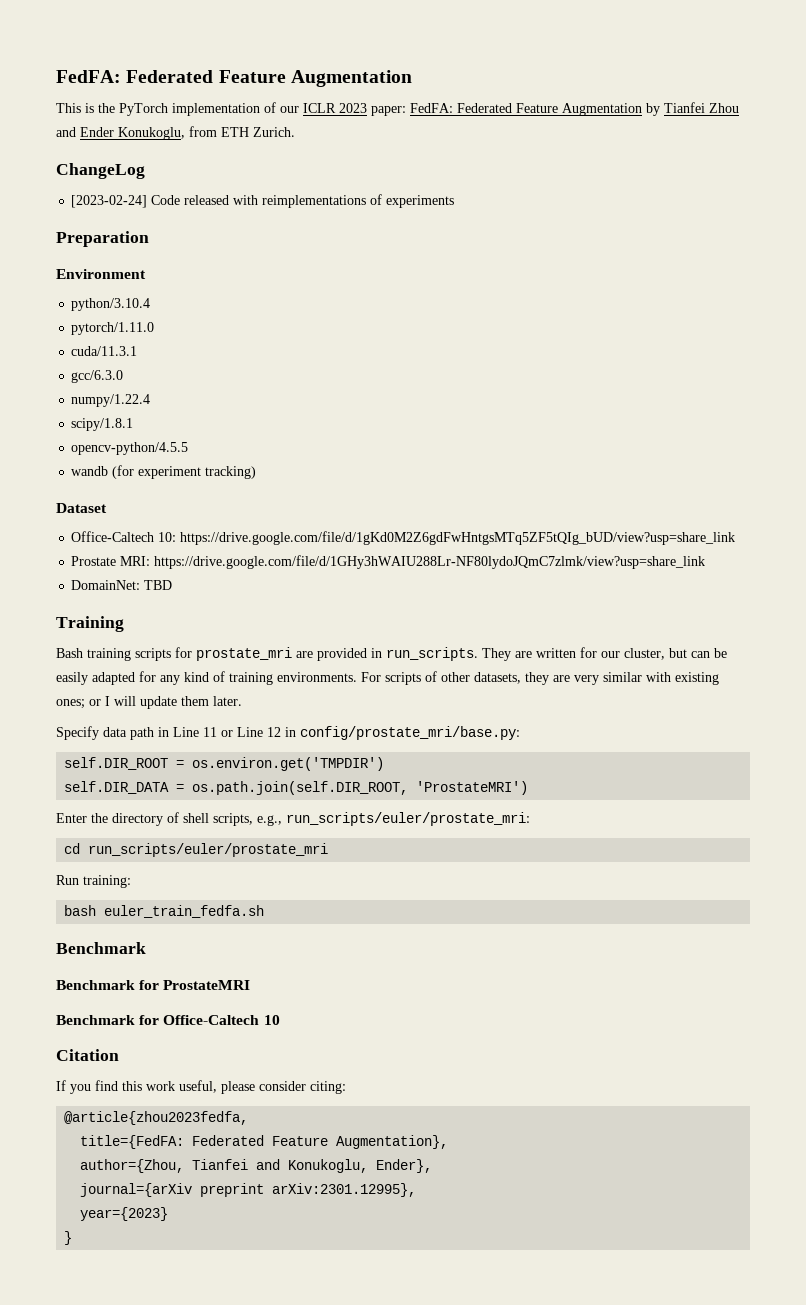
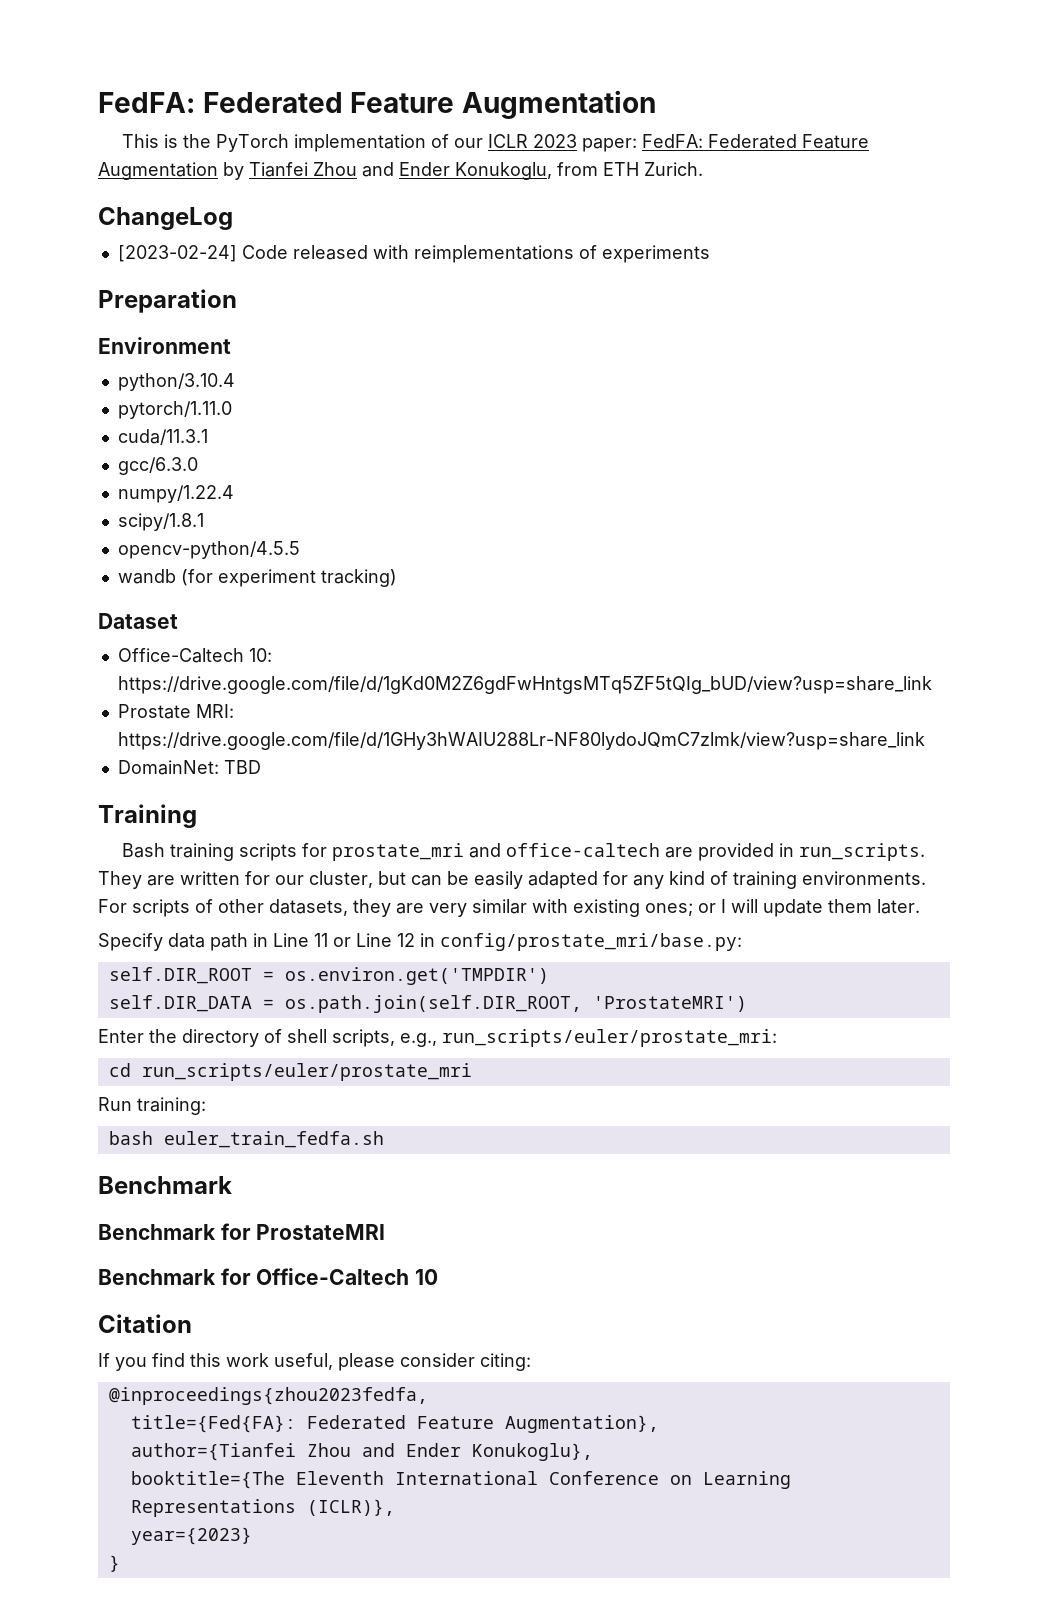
(292, 654) none -> [469,843,661,858] and office-caltech
[64,1111,249,1125] [80,1135,185,1149] @article{zhou2023fedfa, // title={FedFA: -> [108,1387,428,1405] [130,1415,296,1433] @inproceedings{zhou2023fedfa, // title={Fed{FA}:
[80,1159,433,1173] [80,1183,417,1197] author={Zhou, Tianfei and Konukoglu, Ender}, // journal={arXiv preprint arXiv:2301.12995}, -> [130,1443,593,1461] [130,1471,791,1489] [130,1499,395,1517] author={Tianfei Zhou and Ender Konukoglu}, // booktitle={The Eleventh International Conference on Learning Representations (ICLR)},

